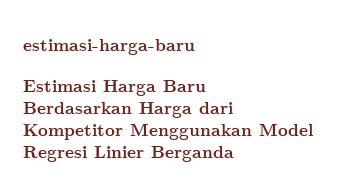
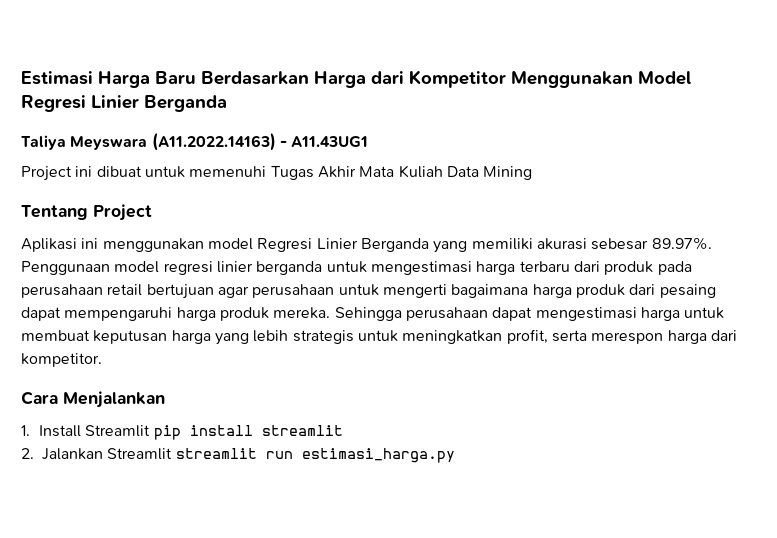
[23,39,195,55] estimasi-harga-baru // -> (21, 78) none
(234, 154) none -> [21,133,369,151] [21,165,533,181] [21,204,152,221] [21,237,712,253] [21,261,692,275] [21,284,716,299] [21,307,725,321] [21,329,737,345] [21,353,102,367] [21,391,165,408] [21,425,343,440] [21,448,455,463] // Taliya Meyswara (A11.2022.14163) - A11.43UG1 // Project ini dibuat untuk memenuhi Tugas Akhir Mata Kuliah Data Mining // Tentang Project // Aplikasi ini menggunakan model Regresi Linier Berganda yang memiliki akurasi sebesar 89.97%. Penggunaan model regresi linier berganda untuk mengestimasi harga terbaru dari produk pada perusahaan retail bertujuan agar perusahaan untuk mengerti bagaimana harga produk dari pesaing dapat mempengaruhi harga produk mereka. Sehingga perusahaan dapat mengestimasi harga untuk membuat keputusan harga yang lebih strategis untuk meningkatkan profit, serta merespon harga dari kompetitor. // Cara Menjalankan // 1. Install Streamlit pip install streamlit // 2. Jalankan Streamlit streamlit run estimasi_harga.py

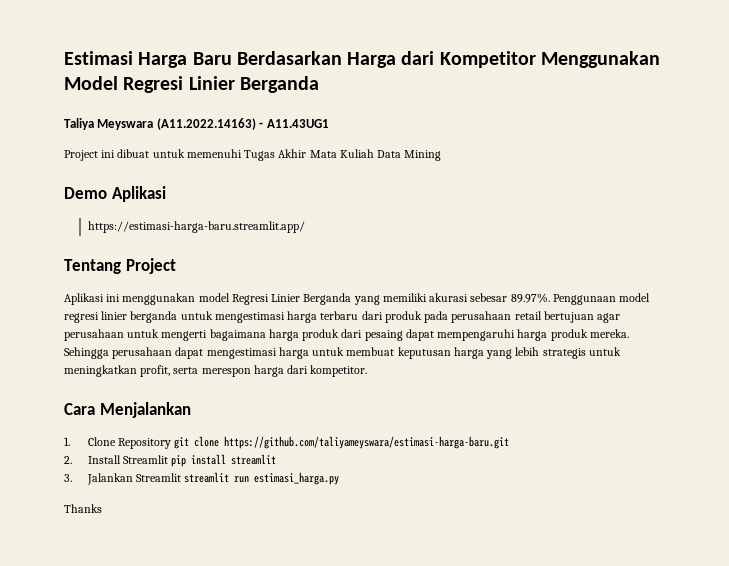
(533, 173) none -> [64,186,166,202] [87,221,305,233] // Demo Aplikasi // https://estimasi-harga-baru.streamlit.app/
(30, 430) none -> [87,436,510,449] [64,456,72,464] Clone Repository git clone https://github.com/taliyameyswara/estimasi-harga-baru.git // 2.
[21,448,34,459] 2. -> [64,474,72,482] 3.
(455, 455) none -> [64,504,102,513] // Thanks

